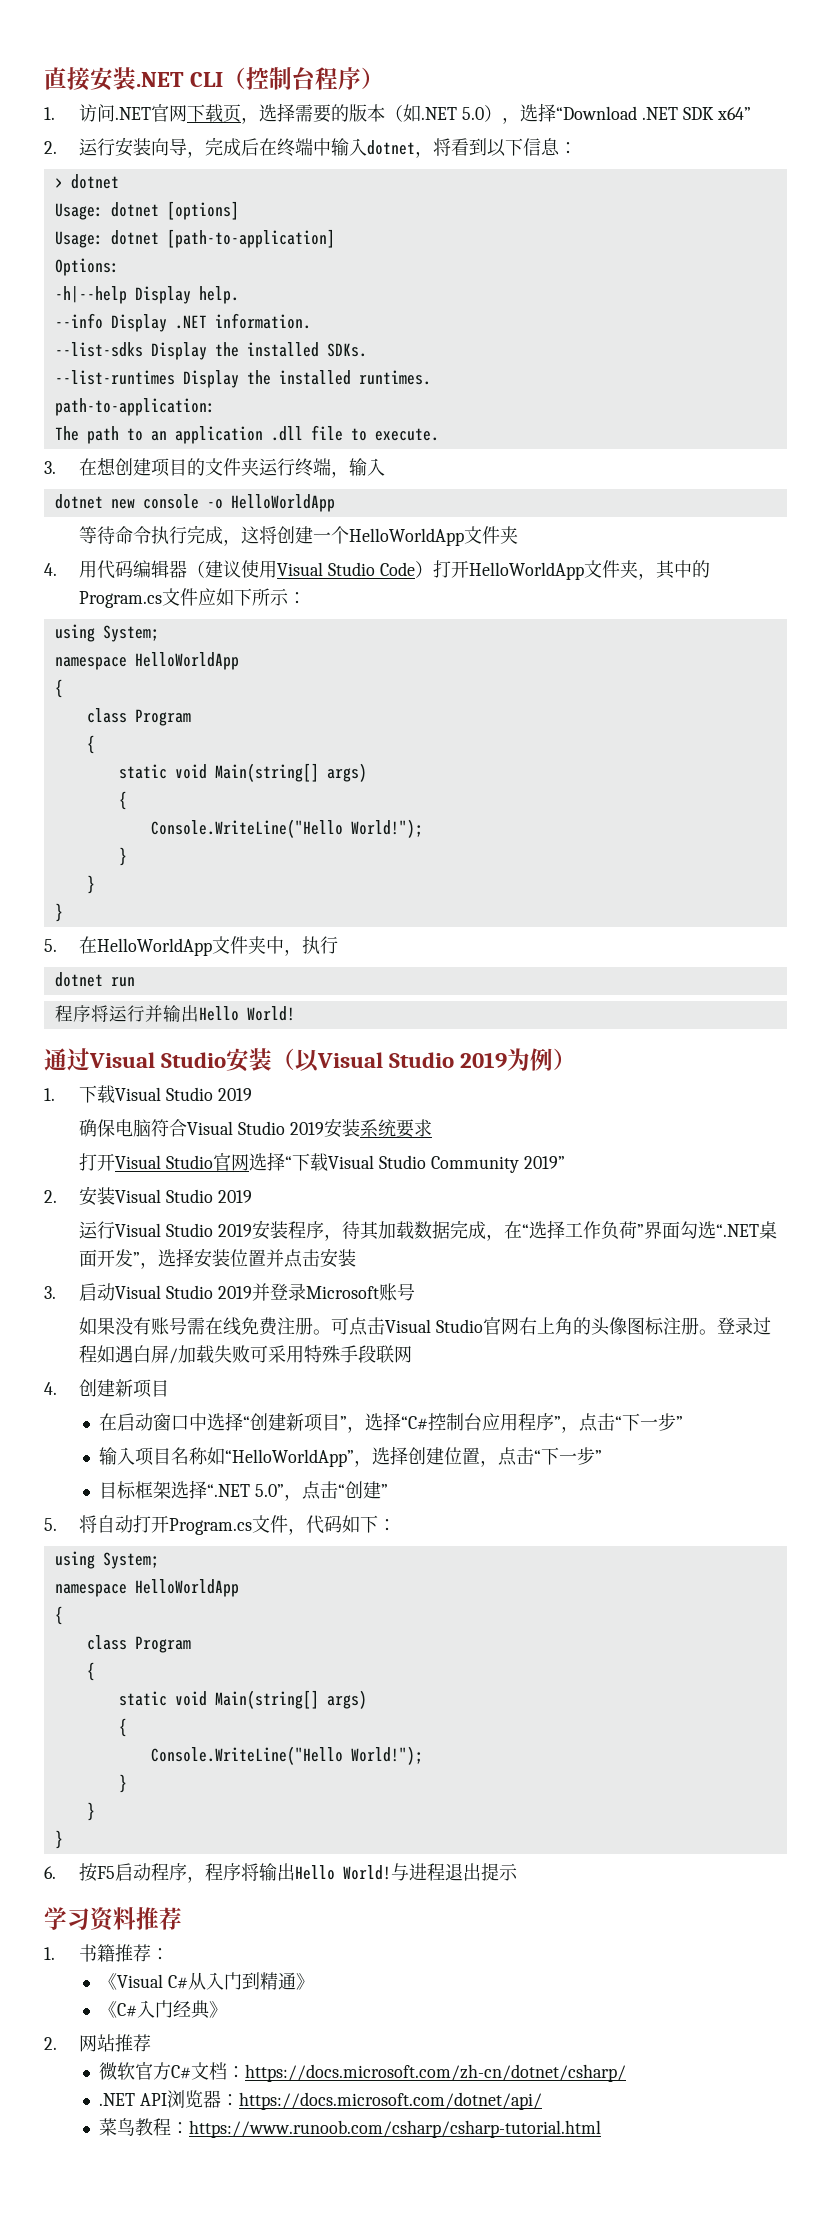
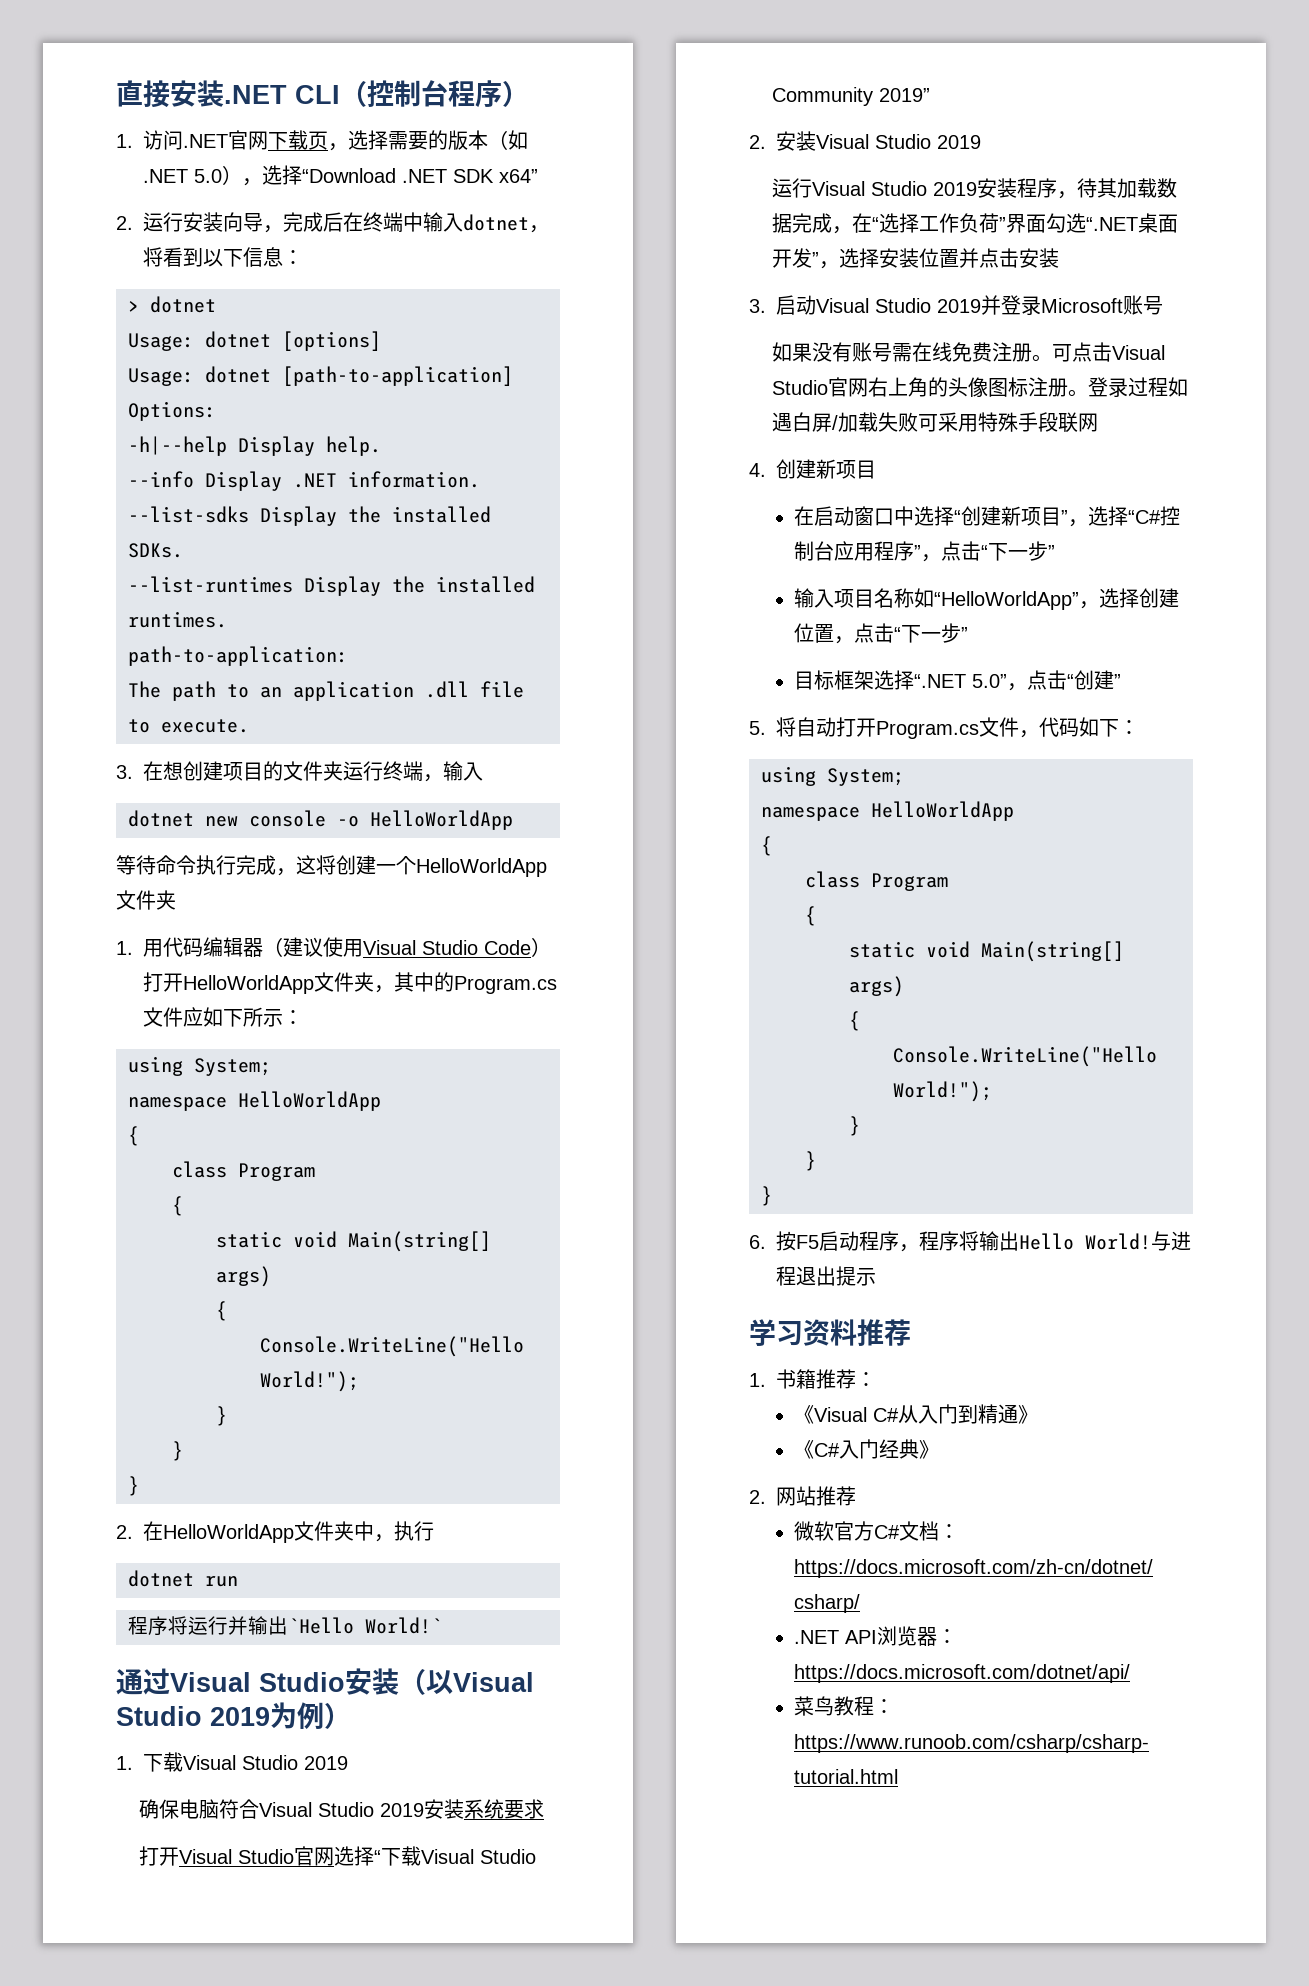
[44,563,57,576] 4. -> [116,941,133,955] 1.
[44,939,57,952] 5. -> [116,1525,133,1539] 2.
[198,1006,295,1021] Hello World! -> [288,1617,442,1634] `Hello World!`

